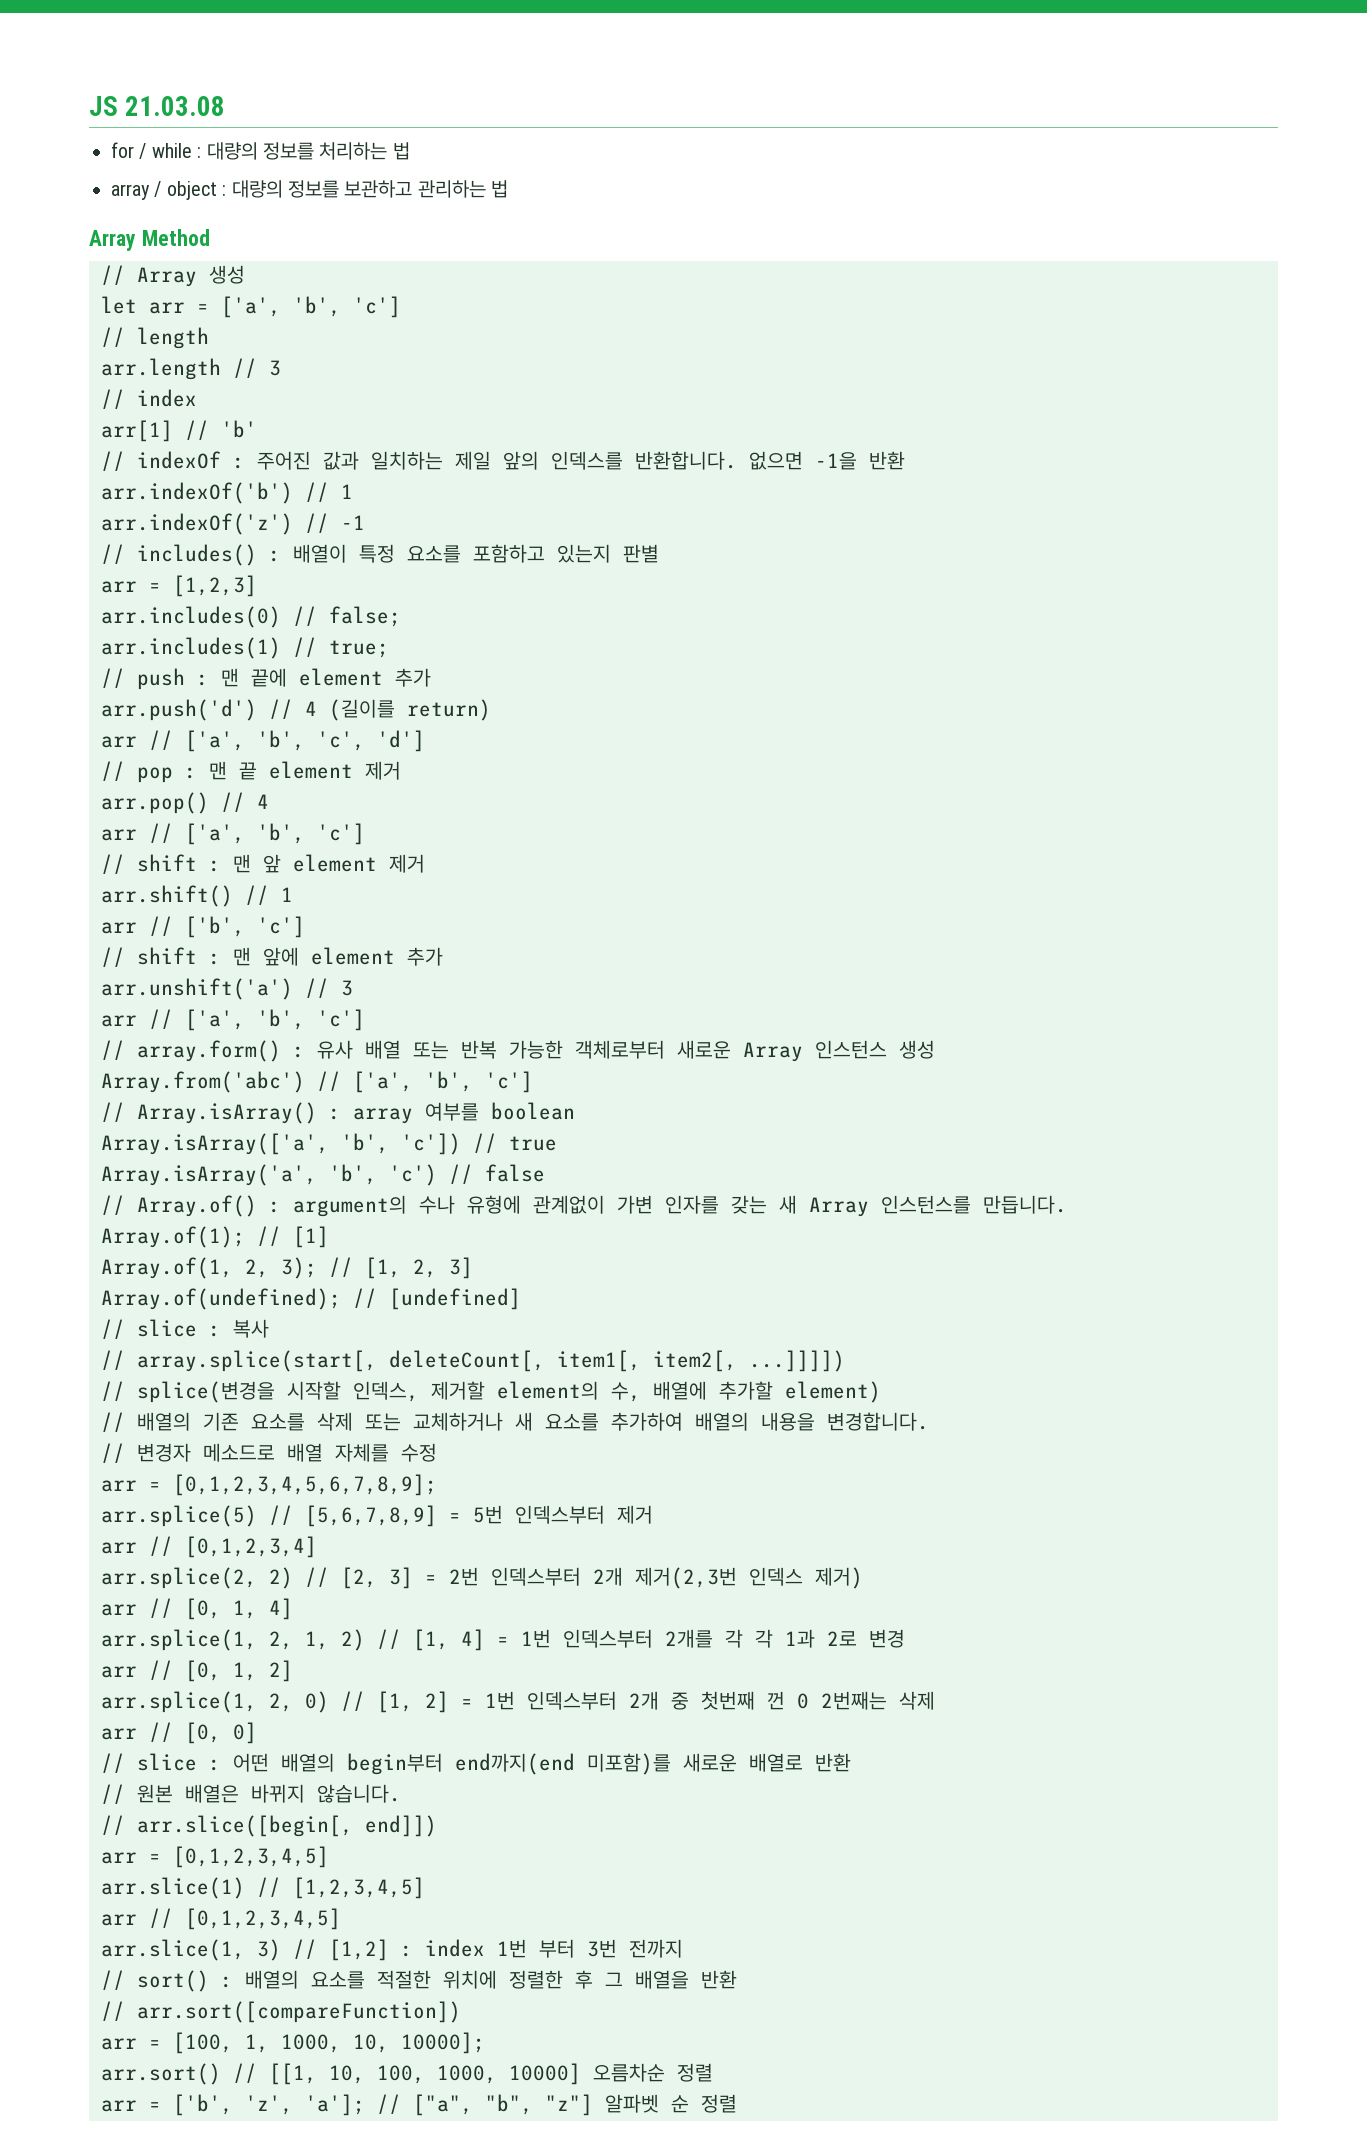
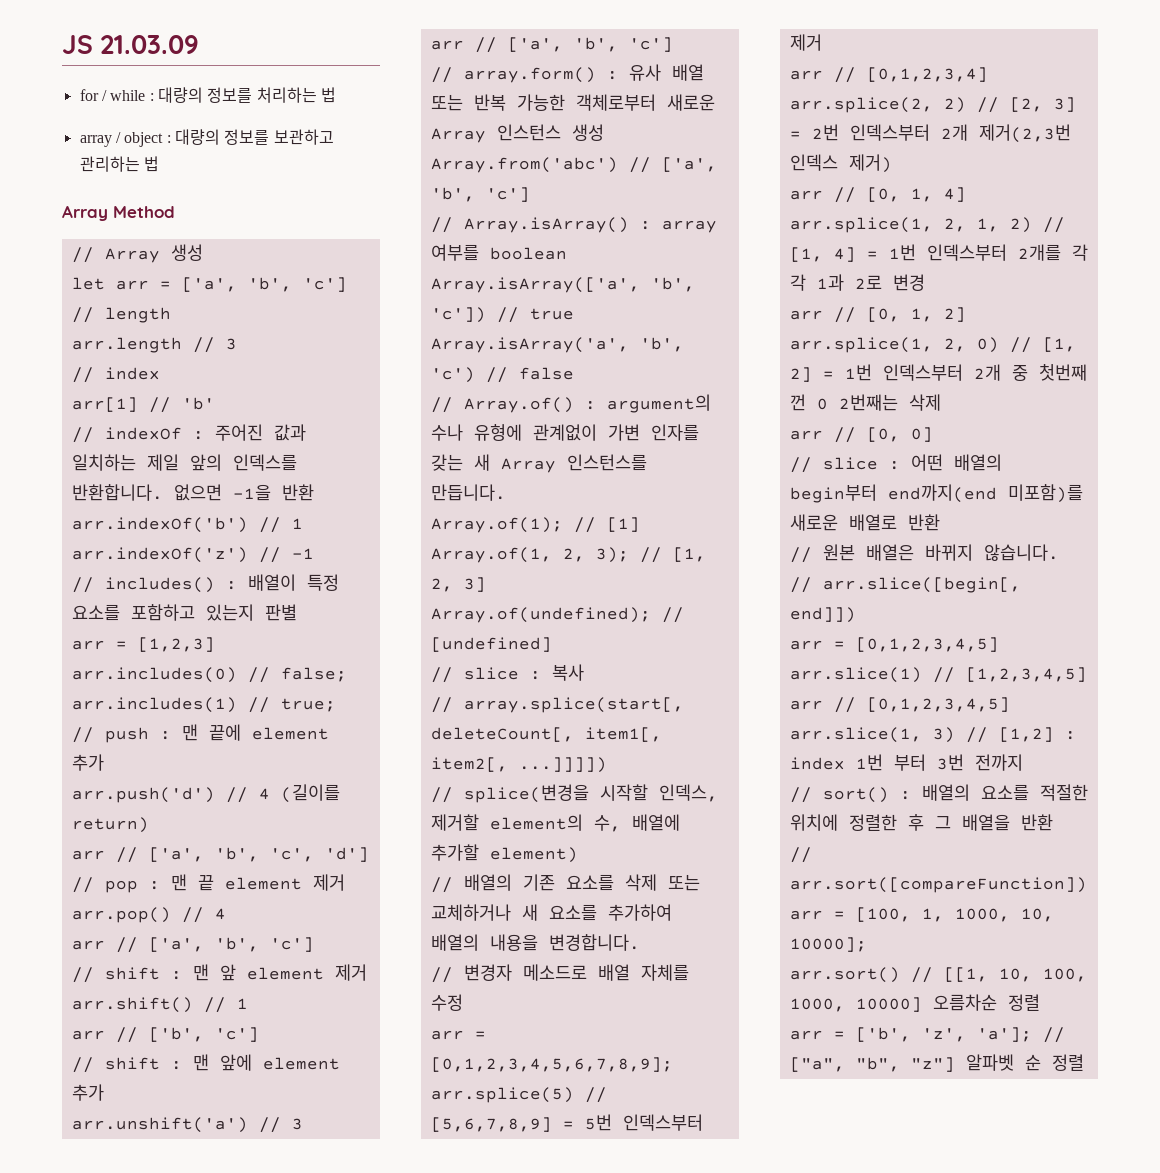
[125,96,226,116] 21.03.08 -> [100,35,200,54] 21.03.09

